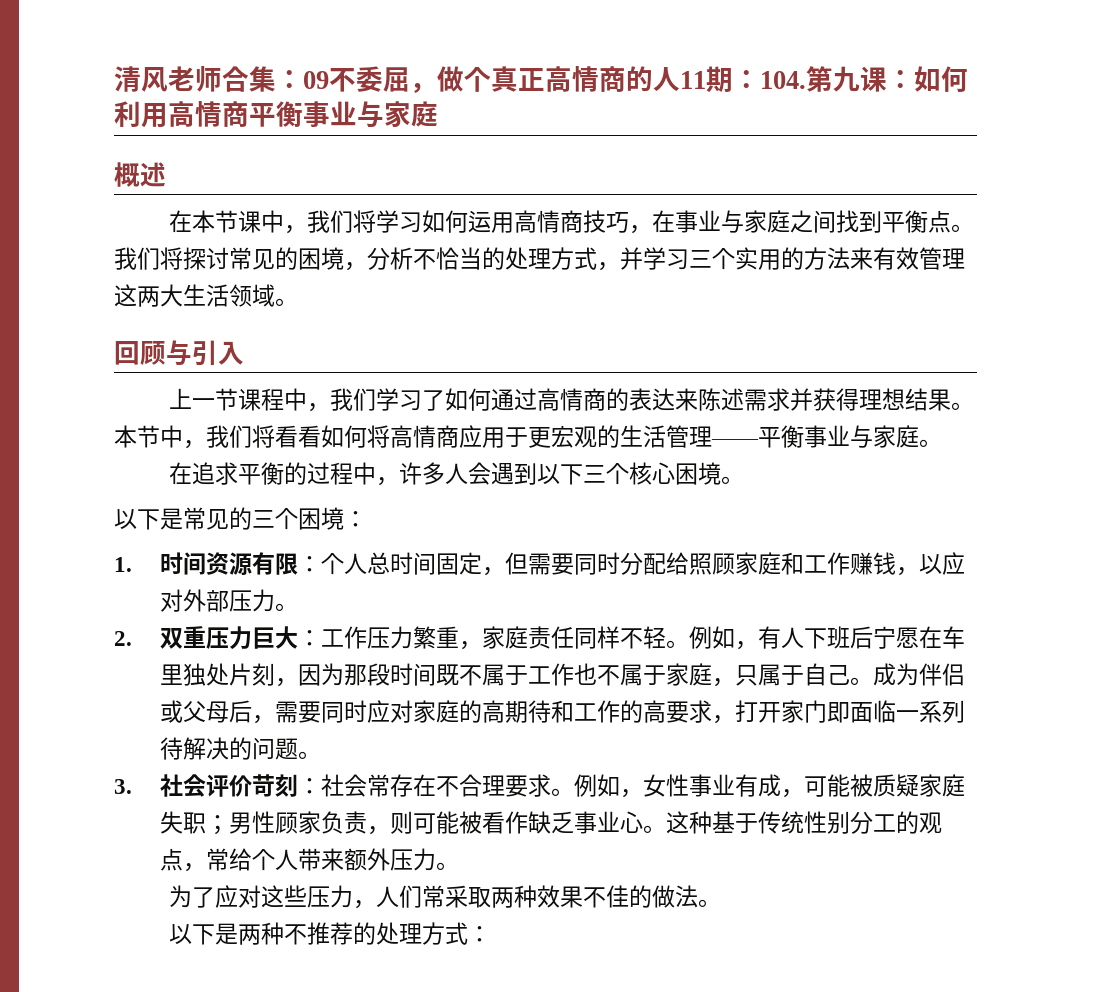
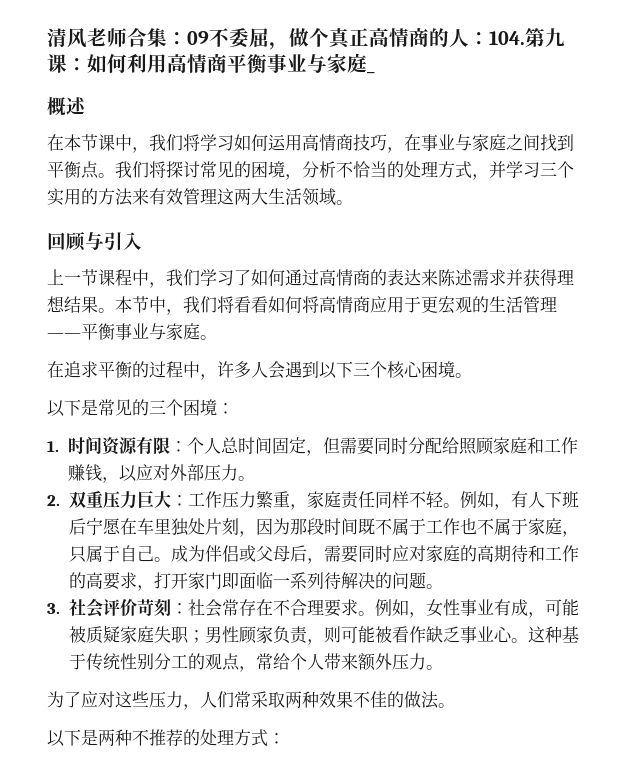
[680,66,733,93] 11期 -> (469, 38) none
(438, 114) none -> [367,71,375,74] _

